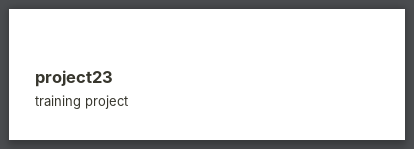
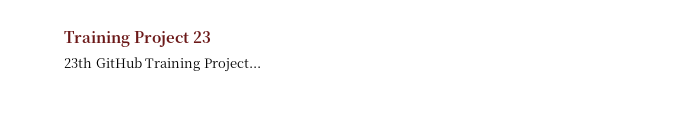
[35,70,113,87] [35,95,128,109] project23 // training project -> [64,31,212,47] [64,57,261,72] Training Project 23 // 23th GitHub Training Project...

